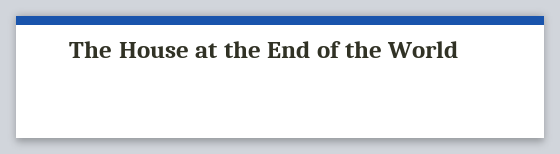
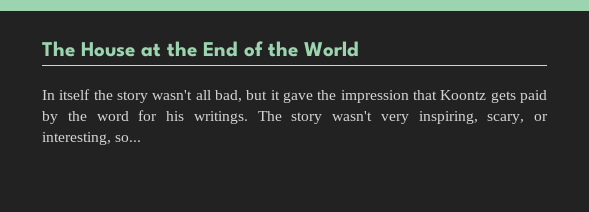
(459, 49) none -> [42,89,547,103] [42,110,548,124] [42,132,142,145] // In itself the story wasn't all bad, but it gave the impression that Koontz gets paid by the word for his writings. The story wasn't very inspiring, scary, or interesting, so...

